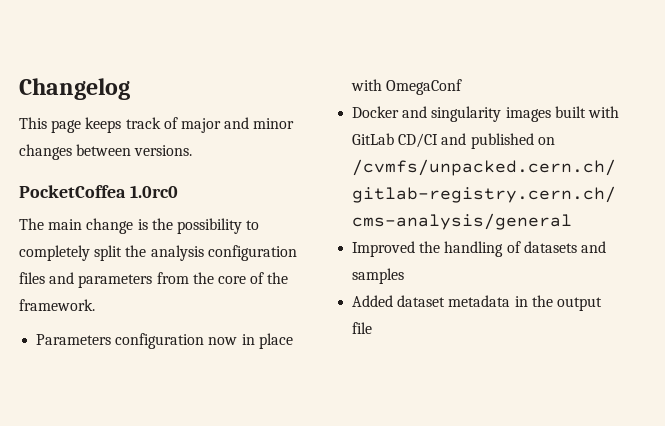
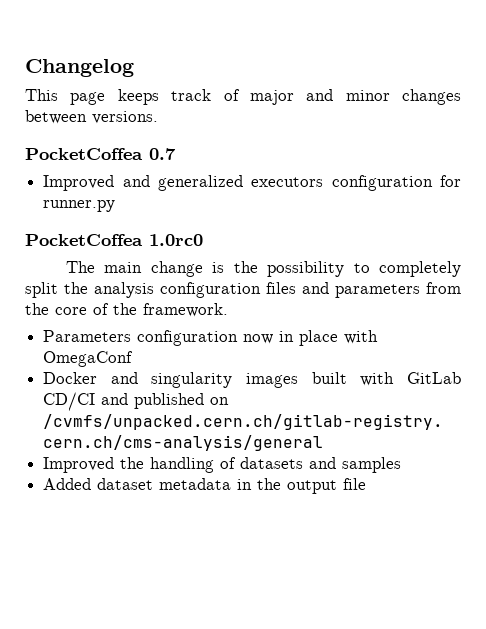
(193, 150) none -> [25,148,176,160] [43,175,461,191] [43,200,116,212] // PocketCoffea 0.7 // Improved and generalized executors configuration for runner.py

